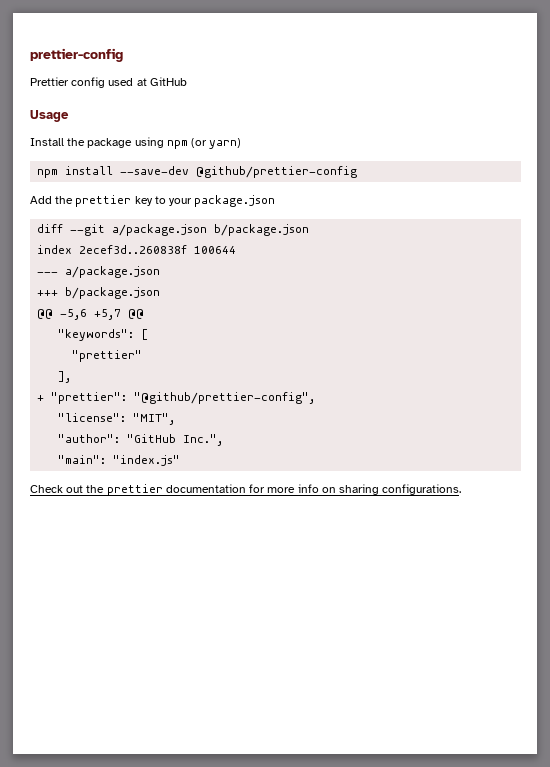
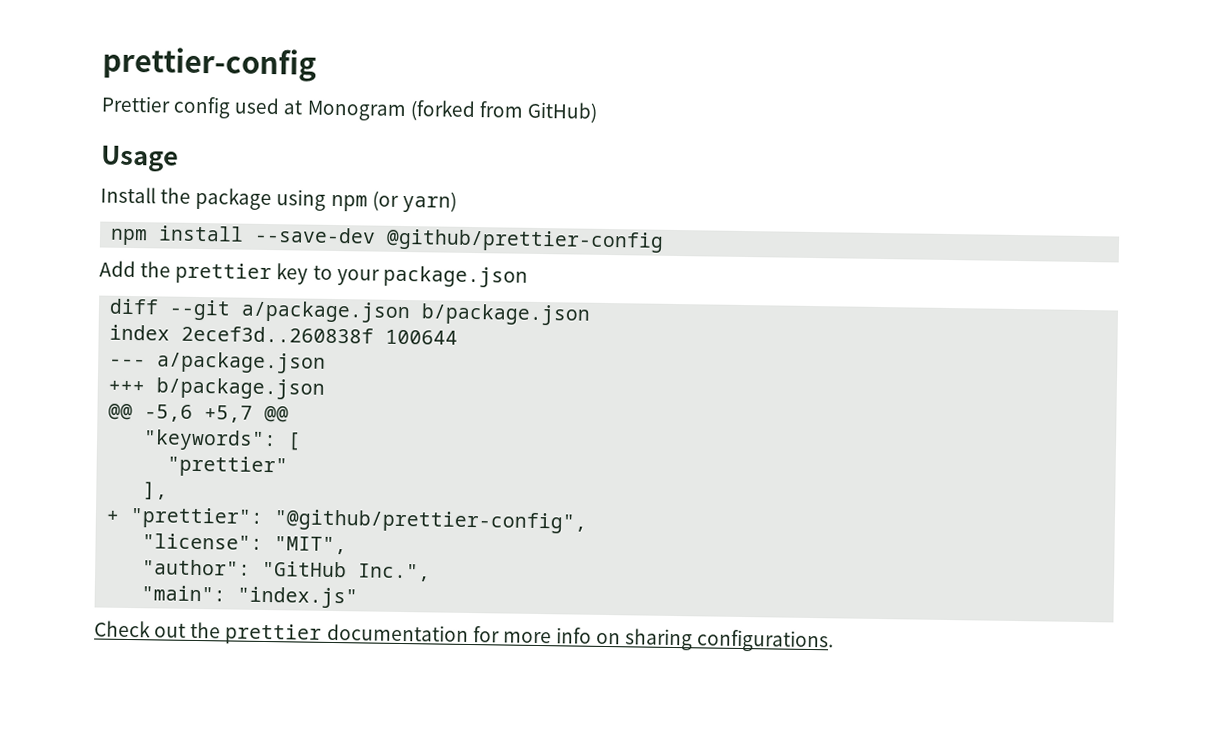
[149,77,187,86] GitHub -> [306,100,598,123] Monogram (forked from GitHub)

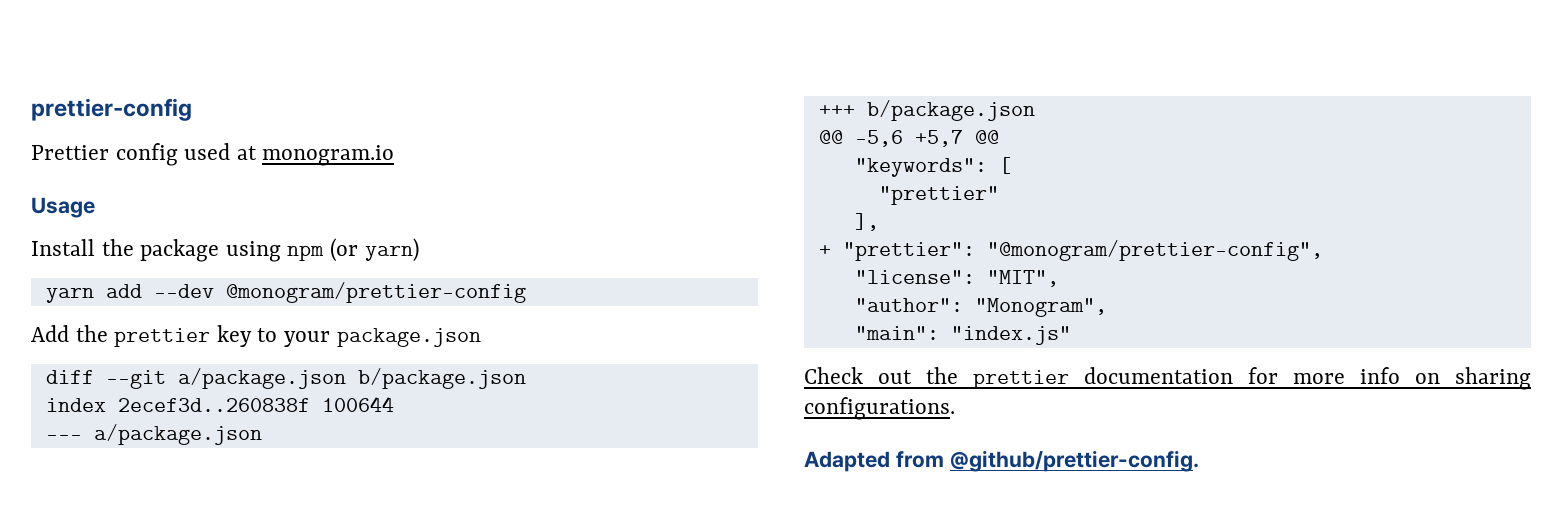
[306,100,598,123] Monogram (forked from GitHub) -> [262,145,395,166] monogram.io
[110,225,665,253] npm install --save-dev @github/prettier-config -> [45,282,526,303] yarn add --dev @monogram/prettier-config
[274,509,588,534] "@github/prettier-config", -> [986,240,1323,261] "@monogram/prettier-config",
[262,560,432,582] "GitHub Inc.", -> [974,298,1107,317] "Monogram",
(835, 641) none -> [804,450,1199,472] // Adapted from @github/prettier-config.

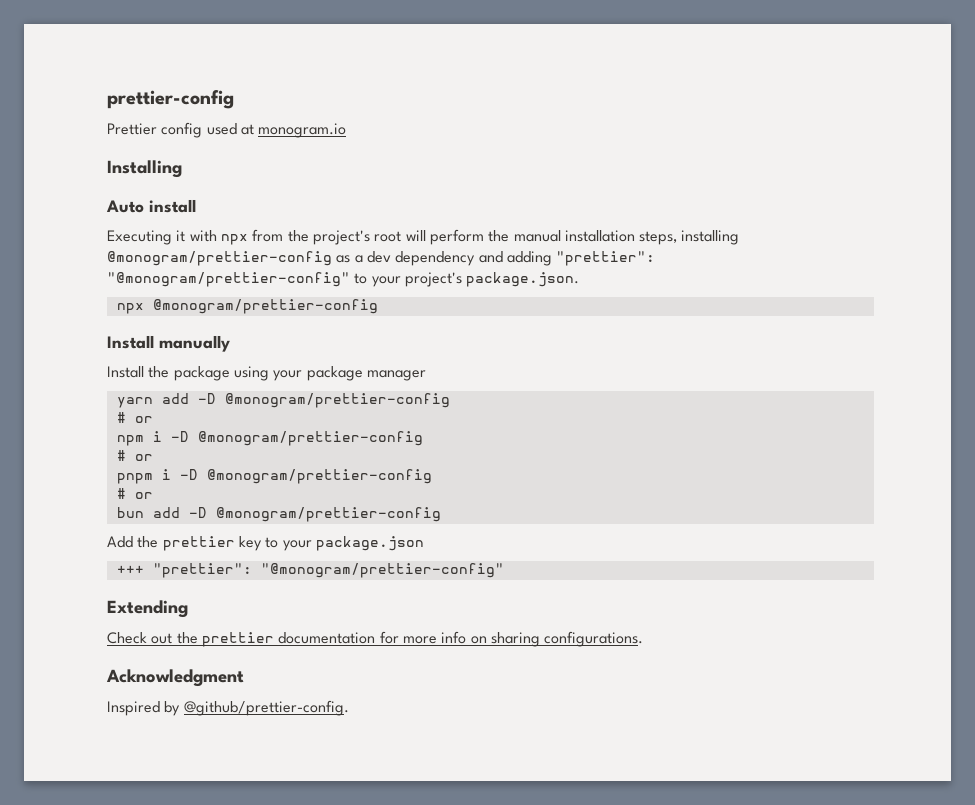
[31,197,95,218] Usage -> [107,160,182,178] [106,199,196,213] [107,229,740,245] [107,251,656,266] [107,272,580,287] [116,299,378,314] [107,335,230,352] Installing // Auto install // Executing it with npx from the project's root will perform the manual installation steps, installing @monogram/prettier-config as a dev dependency and adding "prettier": "@monogram/prettier-config" to your project's package.json. // npx @monogram/prettier-config // Install manually
[287,238,419,262] npm (or yarn) -> [273,366,426,381] your package manager
[153,284,214,298] --dev -> [197,393,450,408] [116,412,153,423] [116,431,423,446] [116,450,153,461] [116,469,432,484] [116,488,153,499] [116,507,207,518] -D @monogram/prettier-config // # or // npm i -D @monogram/prettier-config // # or // pnpm i -D @monogram/prettier-config // # or // bun add -D
[45,368,526,389] [45,396,394,412] [45,424,262,445] [818,100,1035,121] [818,130,999,147] [854,157,1011,177] [878,186,999,205] [854,213,879,231] [818,240,1323,261] [854,270,1059,287] [854,298,1107,317] [854,326,1071,345] diff --git a/package.json b/package.json // index 2ecef3d..260838f 100644 // --- a/package.json // +++ b/package.json // @@ -5,6 +5,7 @@ // "keywords": [ // "prettier" // ], // + "prettier": "@monogram/prettier-config", // "license": "MIT", // "author": "Monogram", // "main": "index.js" -> [116,563,504,578] [107,600,188,618] +++ "prettier": "@monogram/prettier-config" // Extending
[804,451,944,472] Adapted from -> [106,669,244,687] [107,701,181,716] Acknowledgment // Inspired by

